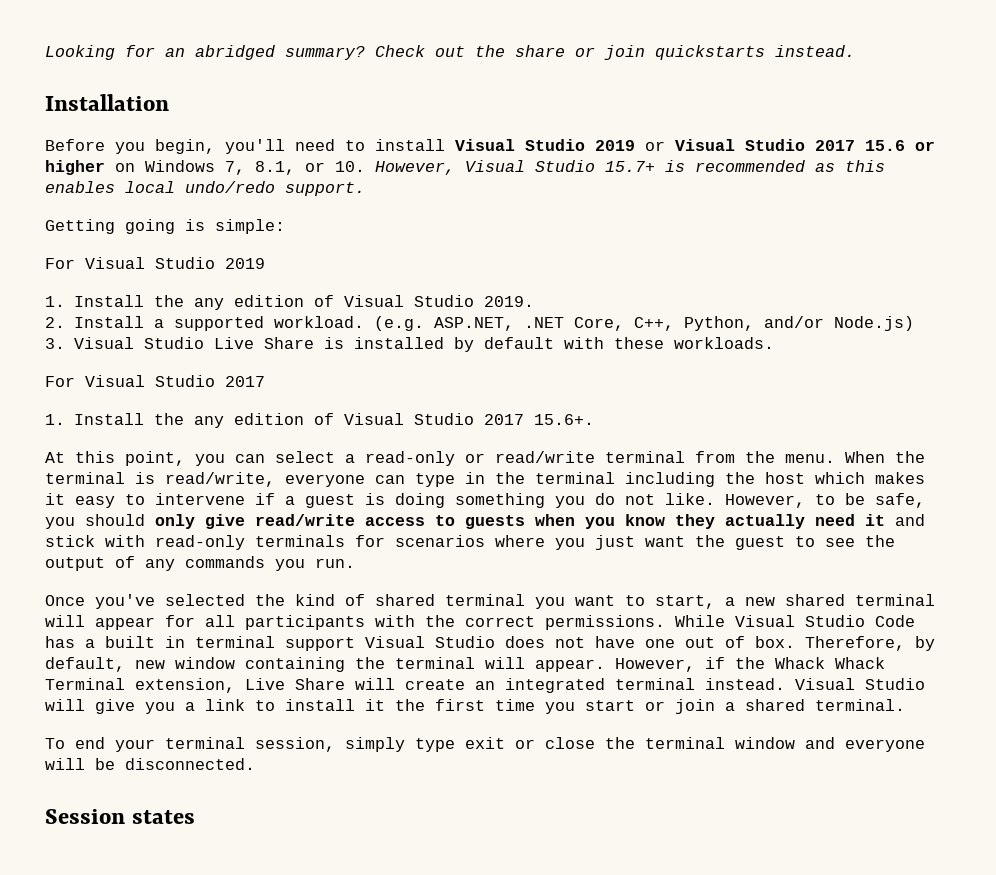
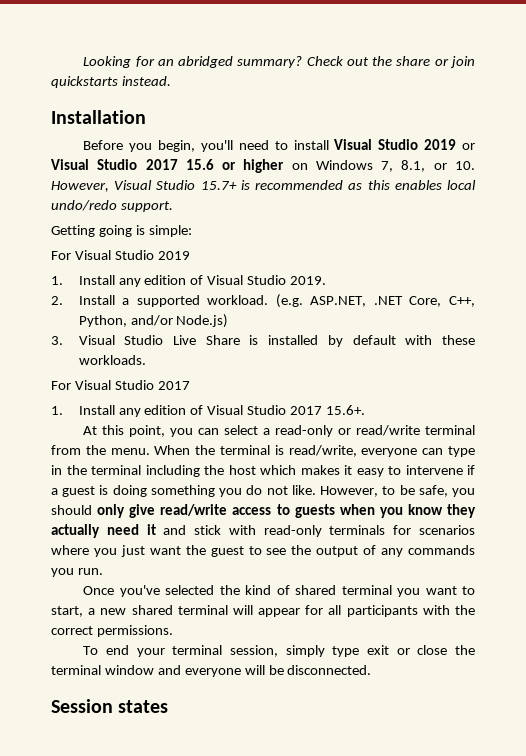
[154,295,185,307] the -> (115, 280) none
[154,413,185,425] the -> (115, 410) none
[675,615,915,627] [45,636,935,651] [45,657,885,672] [45,678,925,693] [45,699,905,714] While Visual Studio Code has a built in terminal support Visual Studio does not have one out of box. Therefore, by default, new window containing the terminal will appear. However, if the Whack Whack Terminal extension, Live Share will create an integrated terminal instead. Visual Studio will give you a link to install it the first time you start or join a shared terminal. -> (173, 631) none

